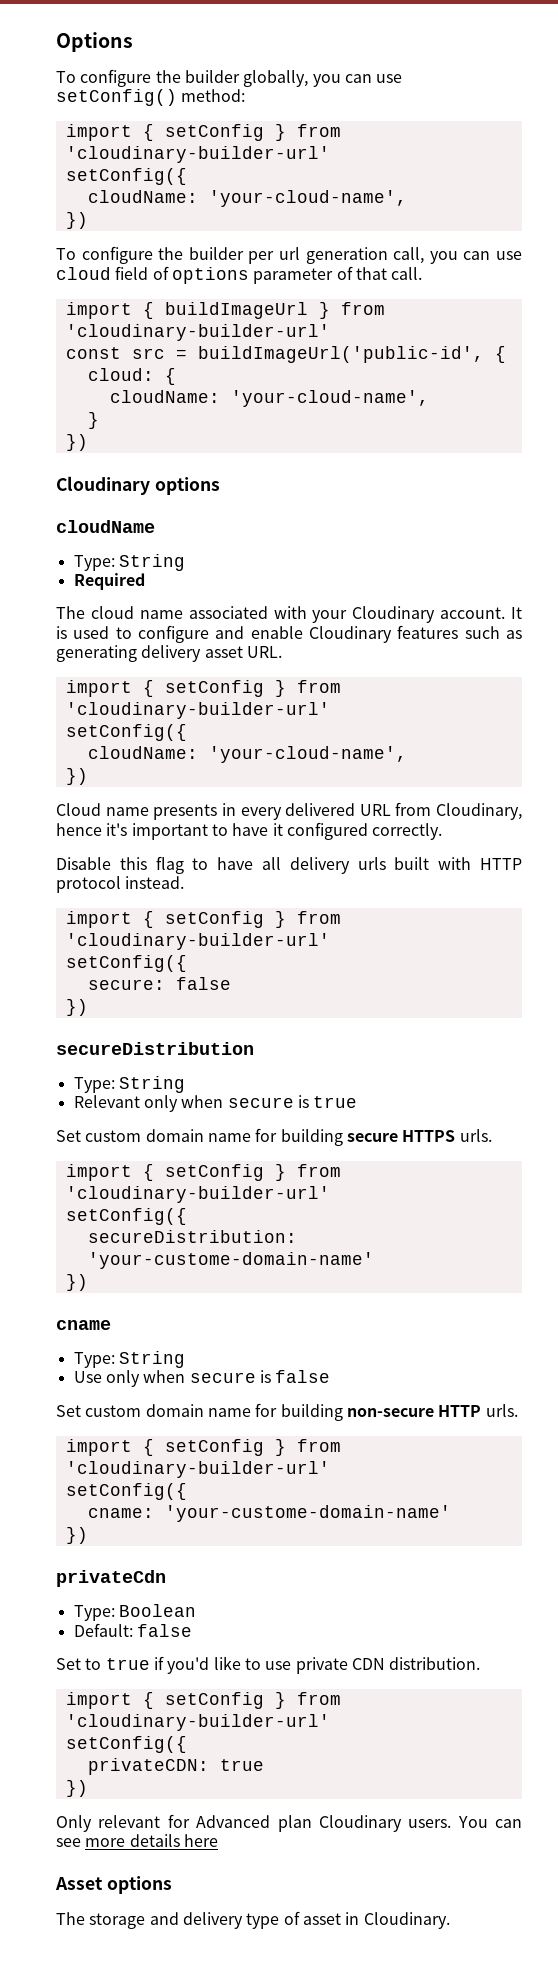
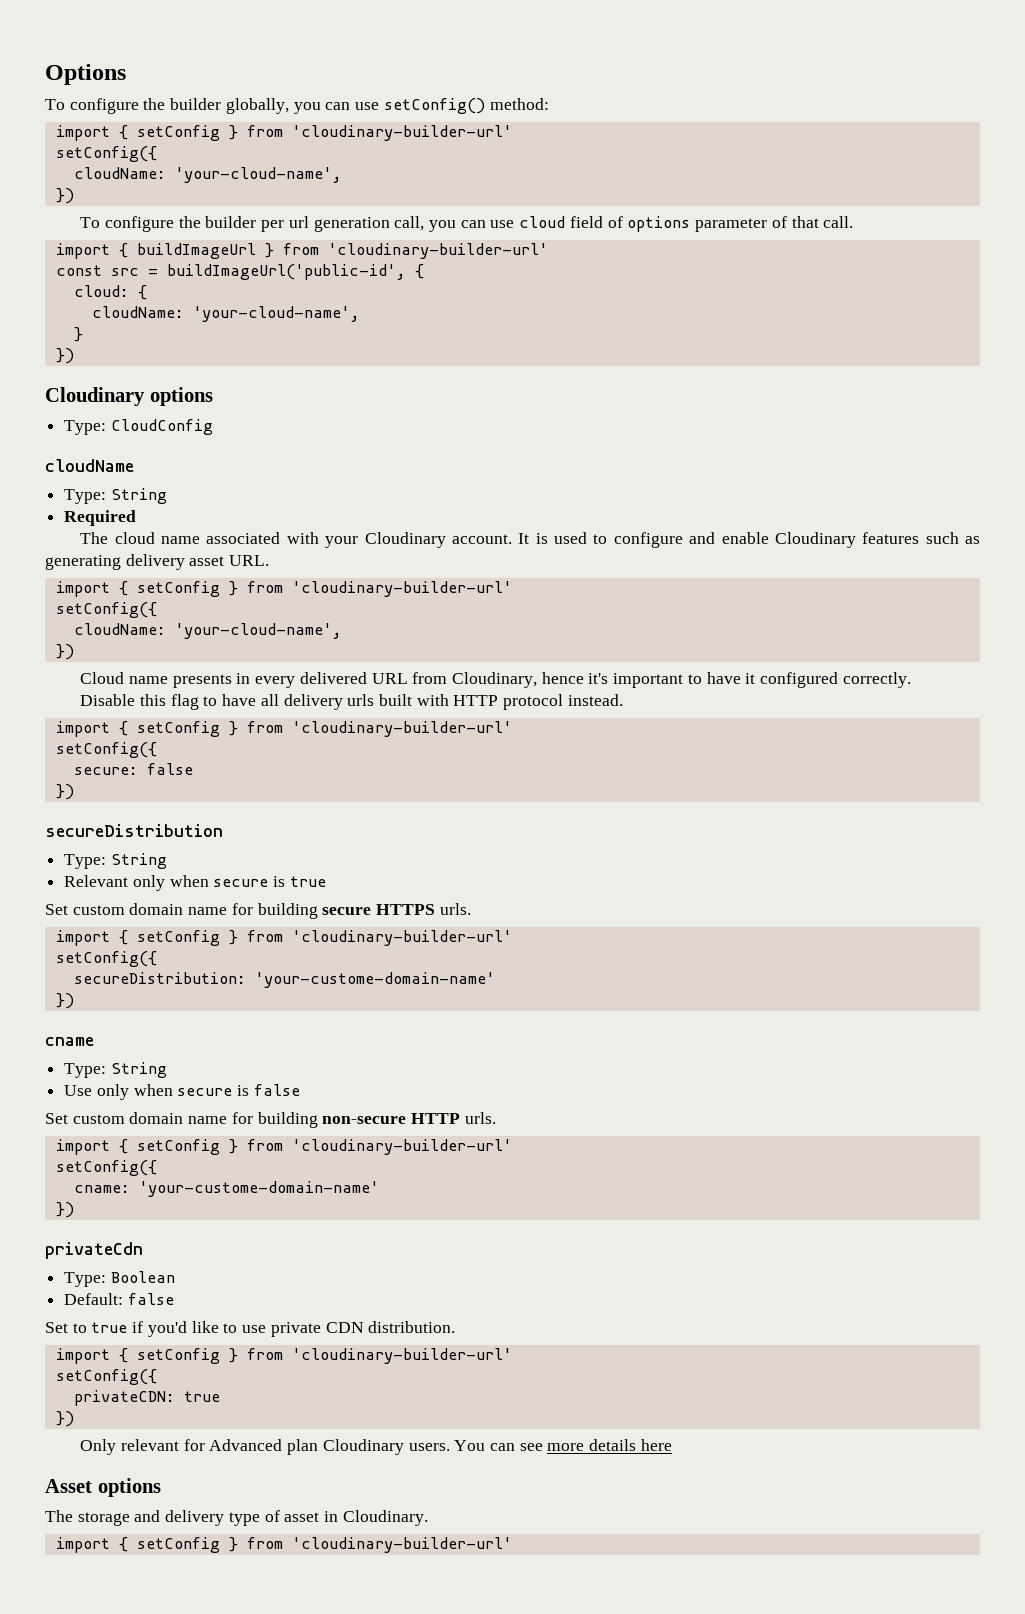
(220, 486) none -> [64,419,213,435] // Type: CloudConfig
(450, 1920) none -> [55,1537,512,1553] // import { setConfig } from 'cloudinary-builder-url'

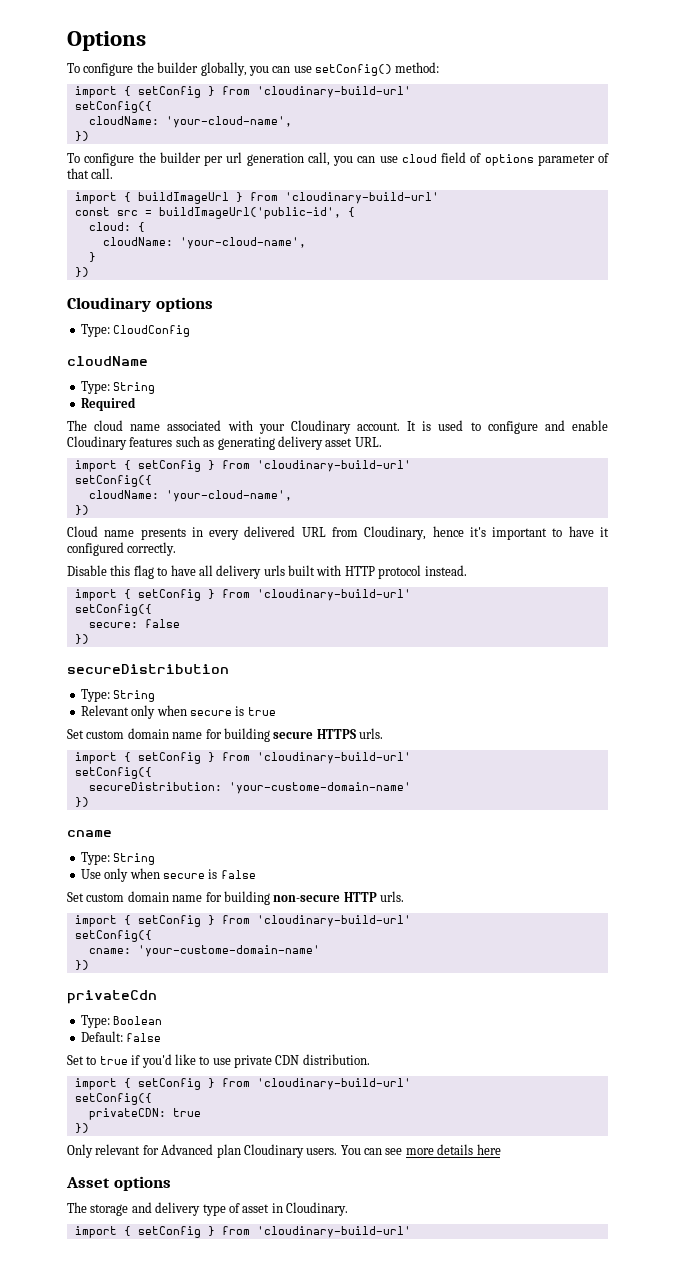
[291,125,512,141] 'cloudinary-builder-url' -> [256,86,411,98] 'cloudinary-build-url'
[327,243,548,259] 'cloudinary-builder-url' -> [284,192,439,204] 'cloudinary-build-url'
[291,581,512,597] 'cloudinary-builder-url' -> [256,460,411,472] 'cloudinary-build-url'
[291,721,512,737] 'cloudinary-builder-url' -> [256,589,411,601] 'cloudinary-build-url'
[291,930,512,946] 'cloudinary-builder-url' -> [256,752,411,764] 'cloudinary-build-url'
[291,1139,512,1155] 'cloudinary-builder-url' -> [256,915,411,927] 'cloudinary-build-url'
[291,1348,512,1364] 'cloudinary-builder-url' -> [256,1078,411,1090] 'cloudinary-build-url'
[291,1537,512,1553] 'cloudinary-builder-url' -> [256,1226,411,1238] 'cloudinary-build-url'

